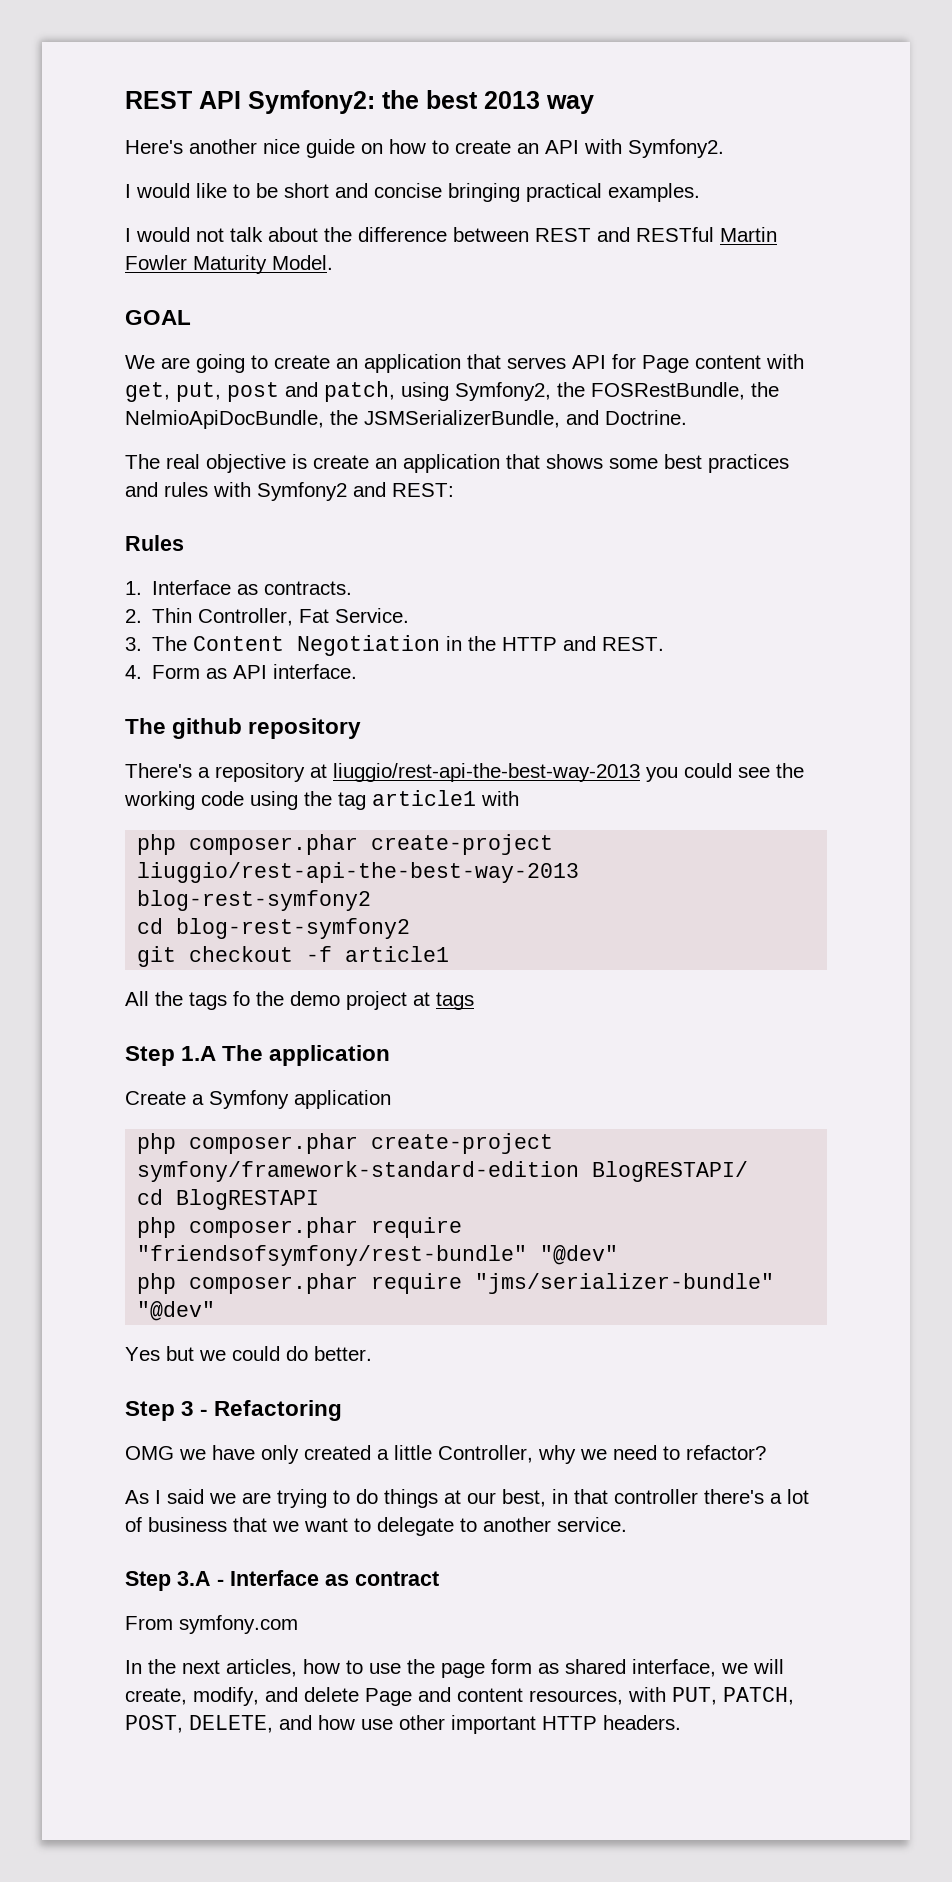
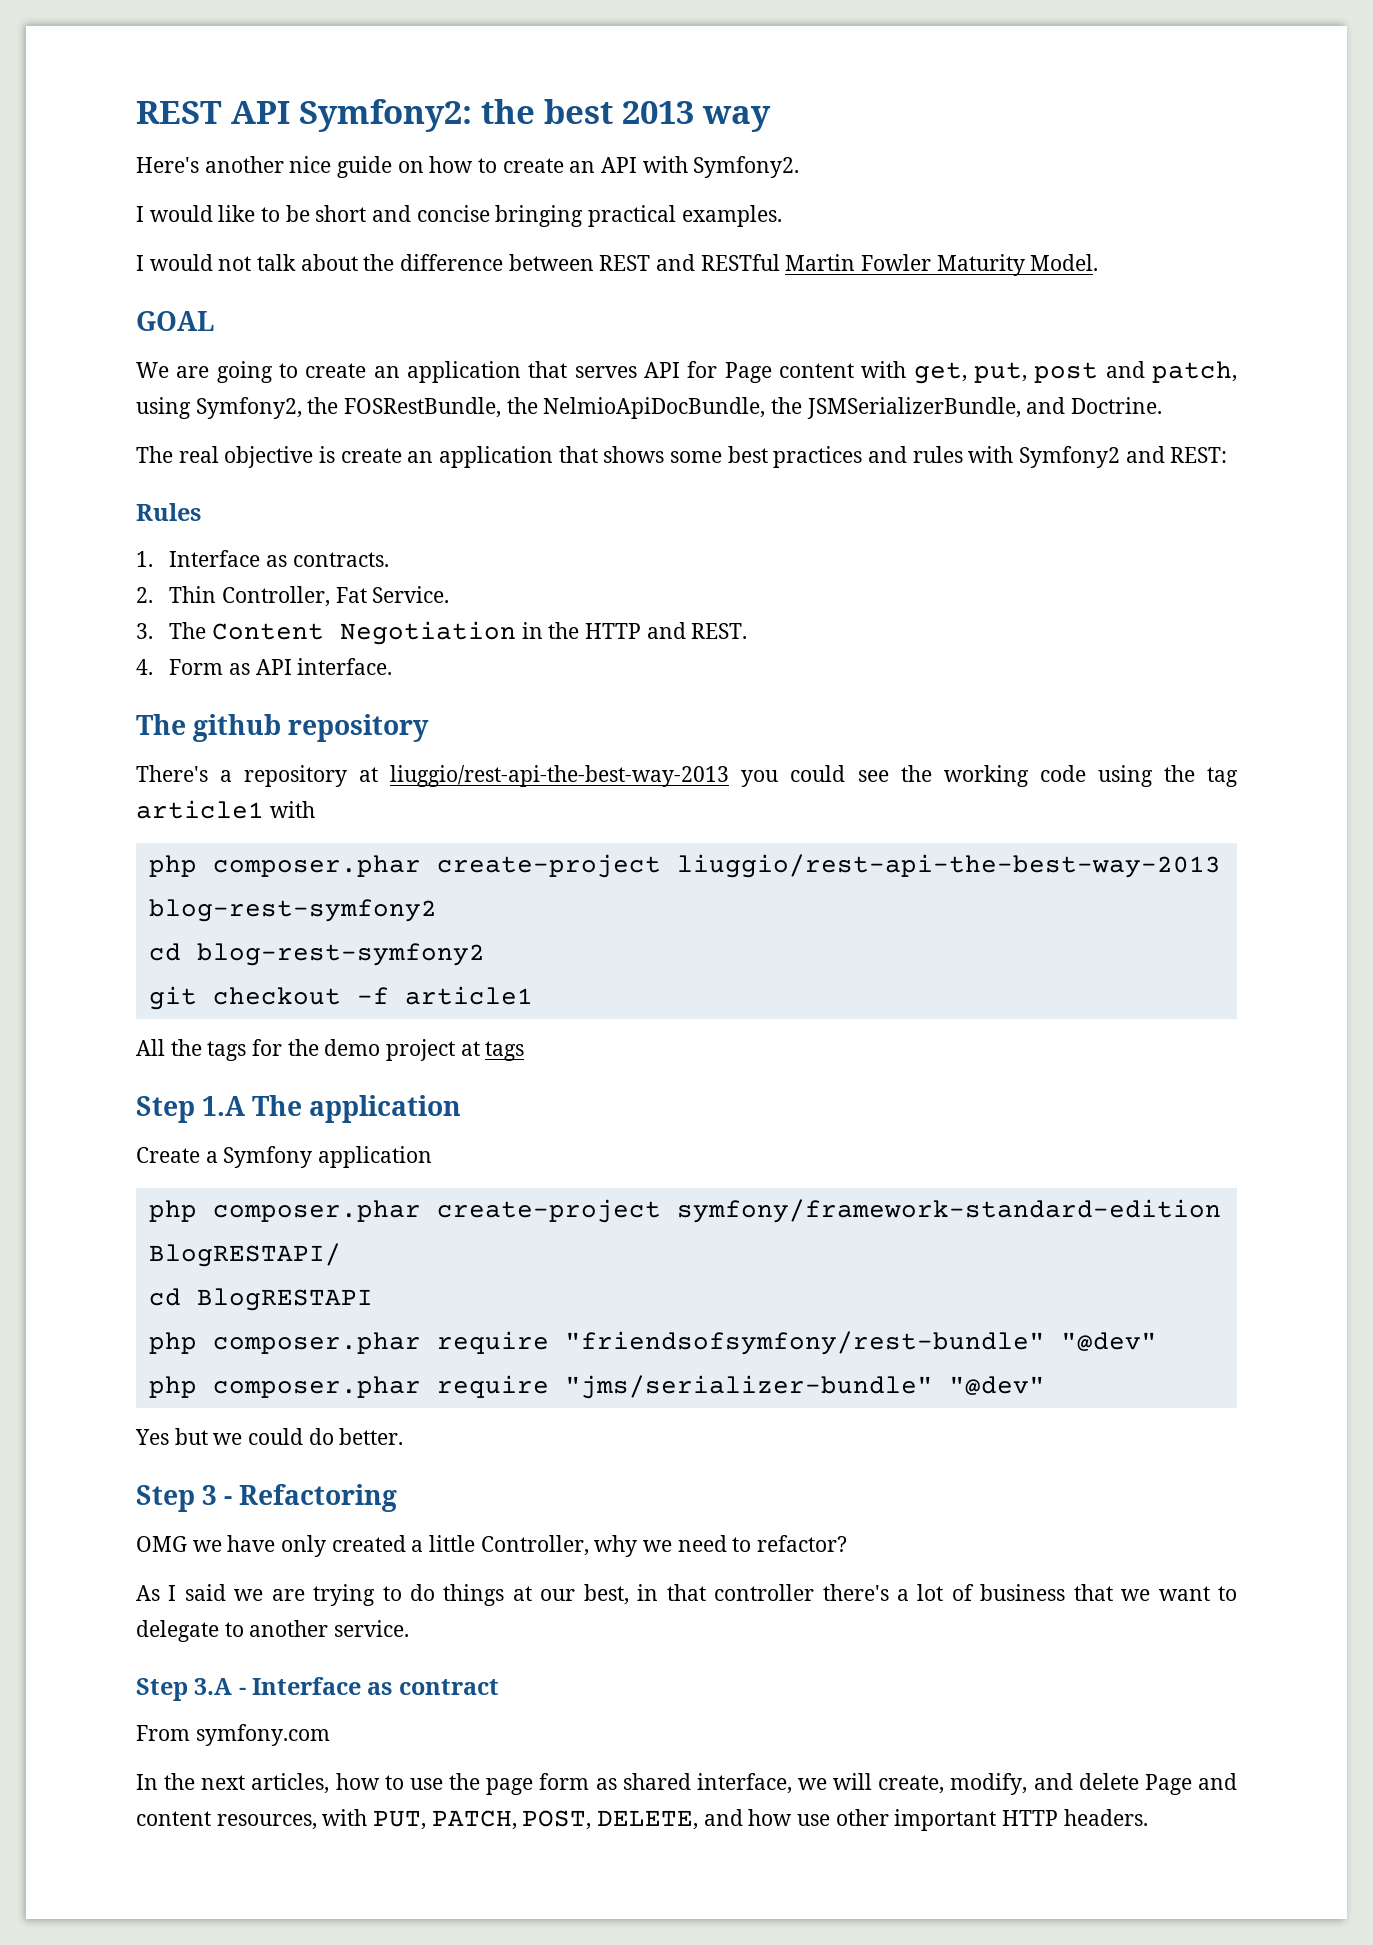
[233,991,250,1006] fo -> [252,1039,283,1056] for

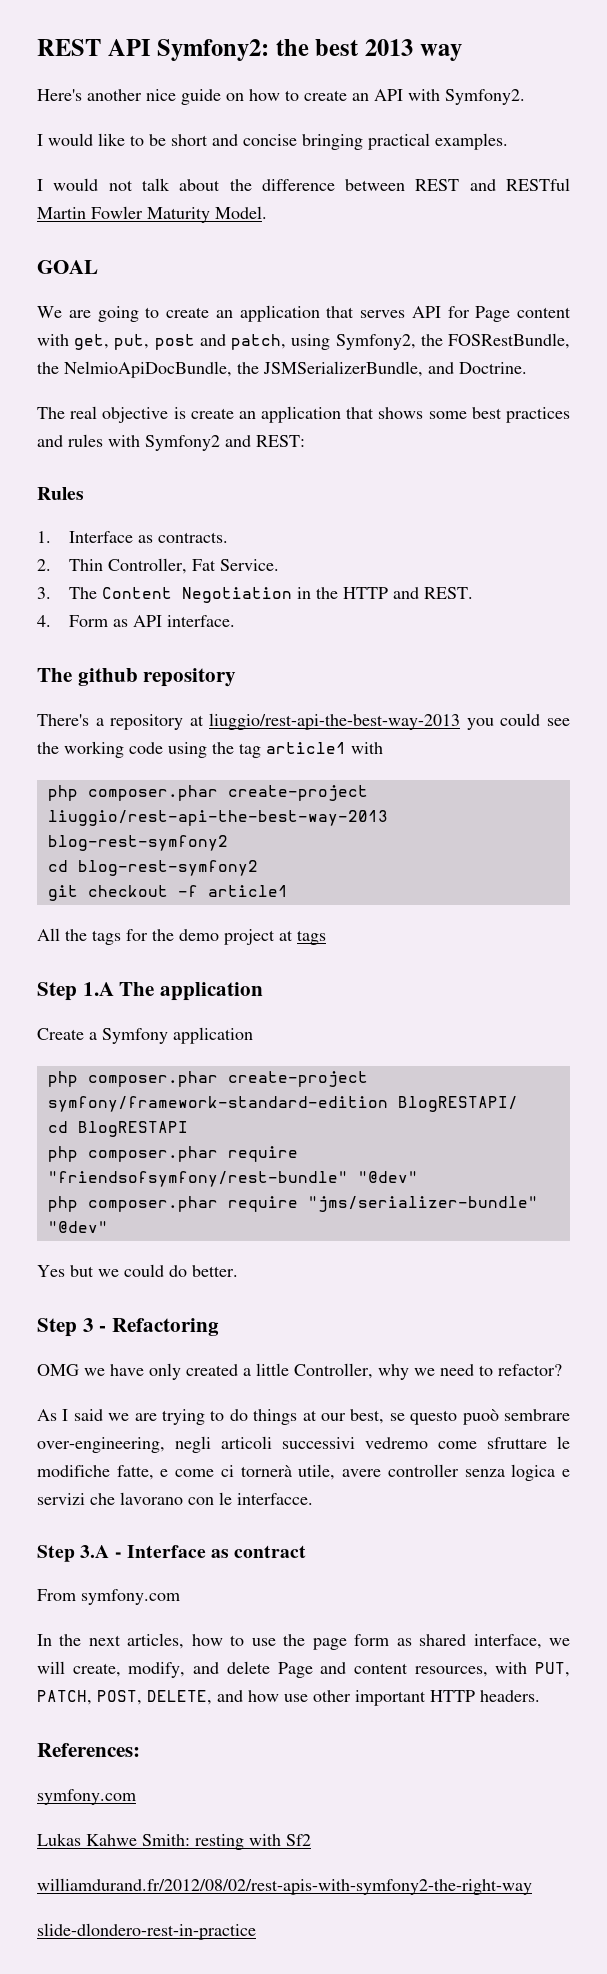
[637,1584,1237,1601] [136,1620,410,1642] in that controller there's a lot of business that we want to delegate to another service. -> [389,1409,570,1425] [37,1436,570,1453] [37,1464,571,1481] [37,1492,313,1505] se questo puoò sembrare over-engineering, negli articoli successivi vedremo come sfruttare le modifiche fatte, e come ci tornerà utile, avere controller senza logica e servizi che lavorano con le interfacce.
(1148, 1817) none -> [37,1743,140,1757] [37,1789,136,1805] [37,1833,311,1850] [37,1878,532,1895] [37,1923,256,1940] // References: // symfony.com // Lukas Kahwe Smith: resting with Sf2 // williamdurand.fr/2012/08/02/rest-apis-with-symfony2-the-right-way // slide-dlondero-rest-in-practice

